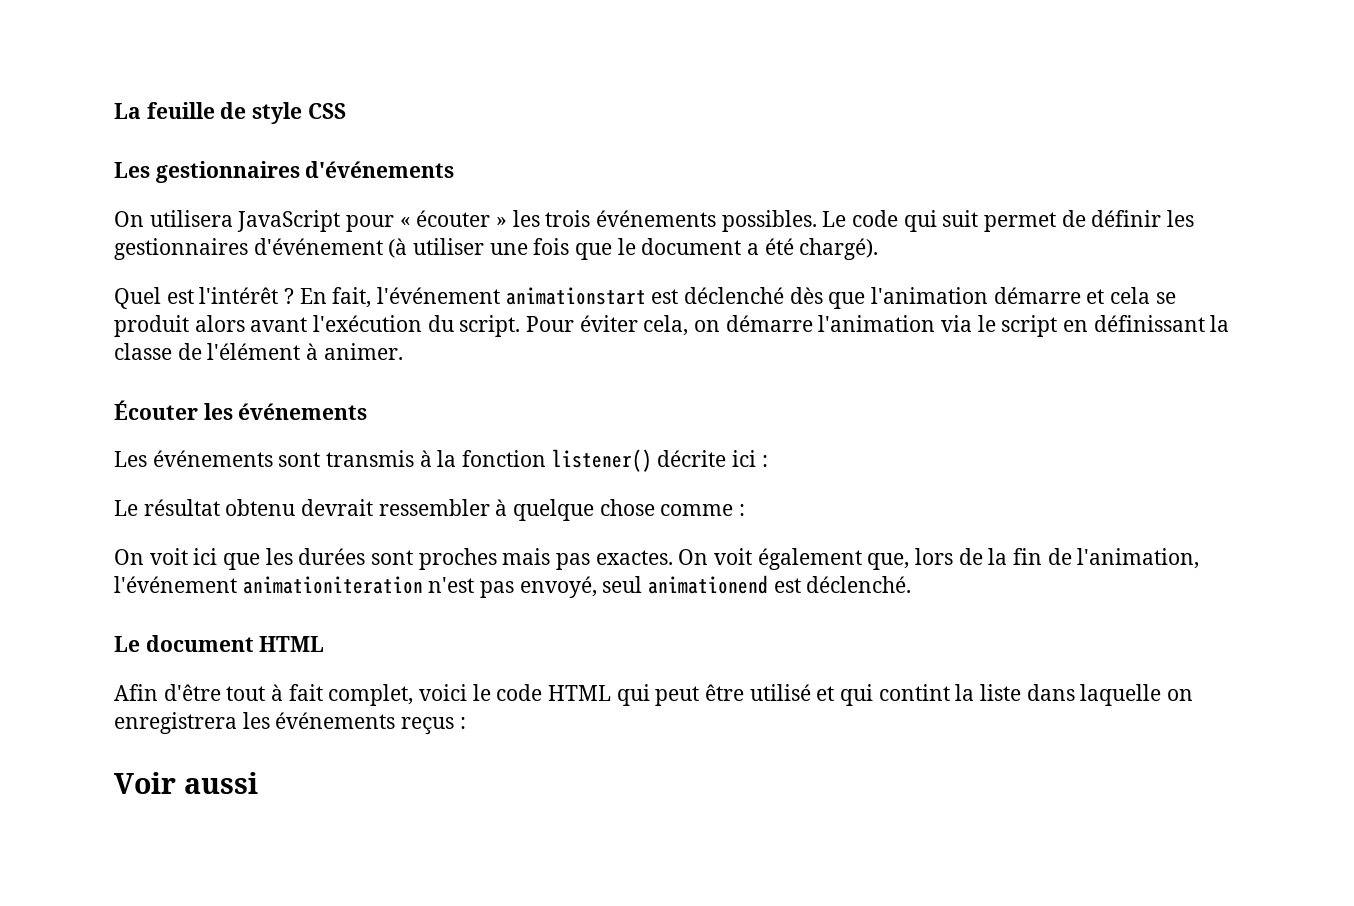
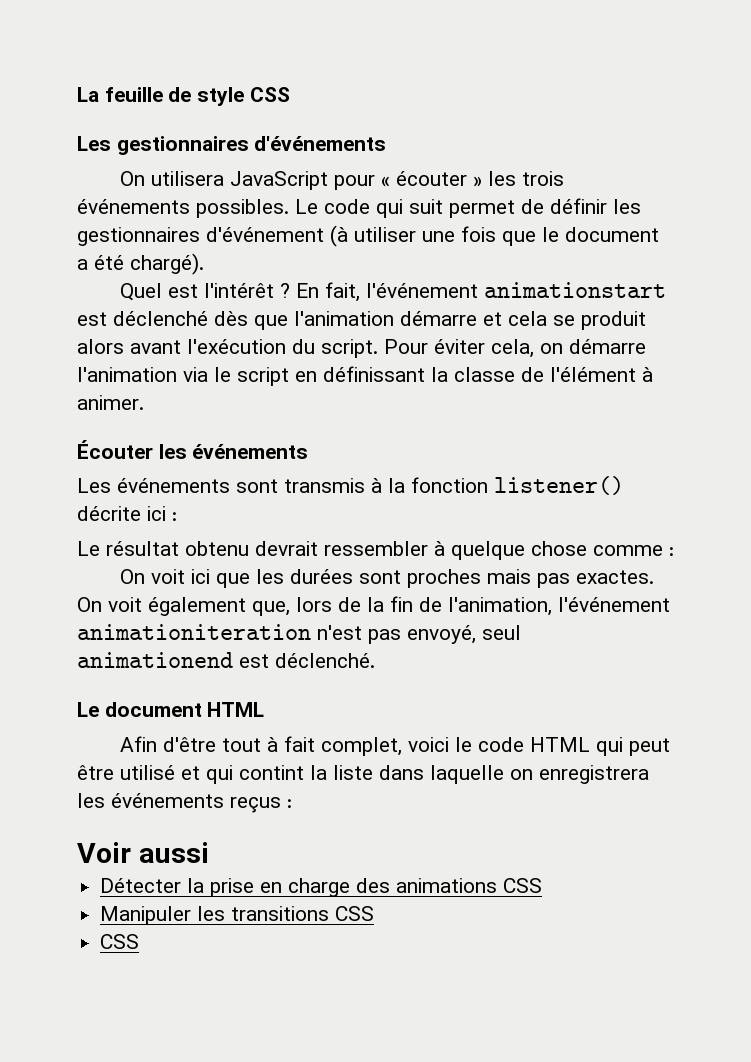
(258, 783) none -> [100,878,543,897] [100,906,375,925] [100,934,140,949] // Détecter la prise en charge des animations CSS // Manipuler les transitions CSS // CSS

